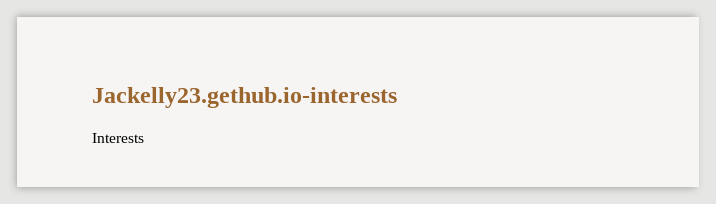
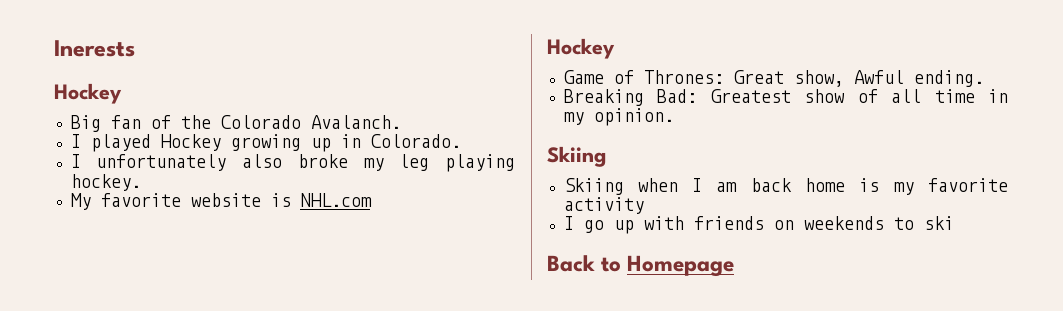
[92,87,397,108] [92,133,144,143] Jackelly23.gethub.io-interests // Interests -> [54,40,135,57] [54,83,122,104] [70,115,401,132] [70,134,461,152] [70,154,515,172] [70,174,141,191] [70,193,372,210] [547,38,615,59] [563,70,984,87] [563,89,1008,106] [563,108,674,126] [547,146,606,167] [563,178,1008,195] [563,197,644,214] [563,216,954,234] [547,255,735,277] Inerests // Hockey // Big fan of the Colorado Avalanch. // I played Hockey growing up in Colorado. // I unfortunately also broke my leg playing hockey. // My favorite website is NHL.com // Hockey // Game of Thrones: Great show, Awful ending. // Breaking Bad: Greatest show of all time in my opinion. // Skiing // Skiing when I am back home is my favorite activity // I go up with friends on weekends to ski // Back to Homepage

